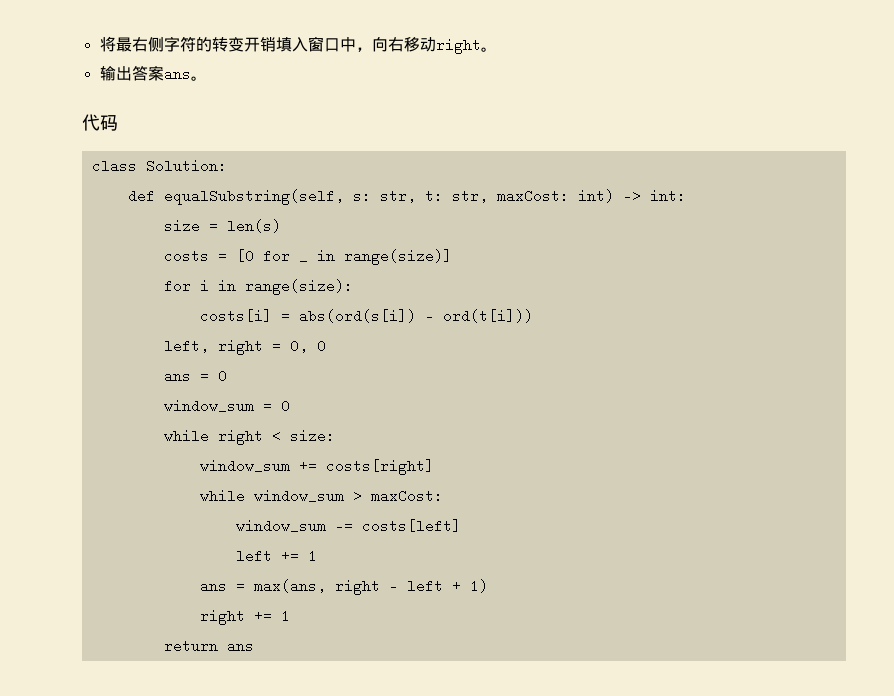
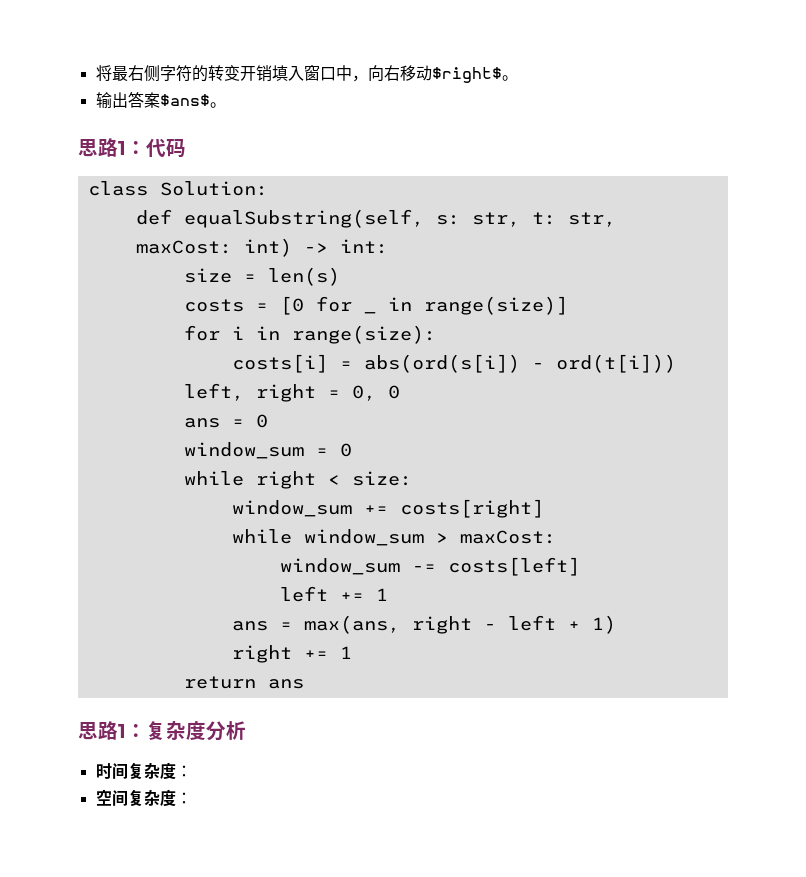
[435,39,481,54] right -> [431,67,502,83] $right$
[163,67,207,81] ans。 // -> [159,94,226,108] [78,138,146,157] $ans$。 // 思路1：
(254, 646) none -> [78,721,246,741] [95,762,192,780] [95,789,192,807] // 思路1：复杂度分析 // 时间复杂度： // 空间复杂度：

